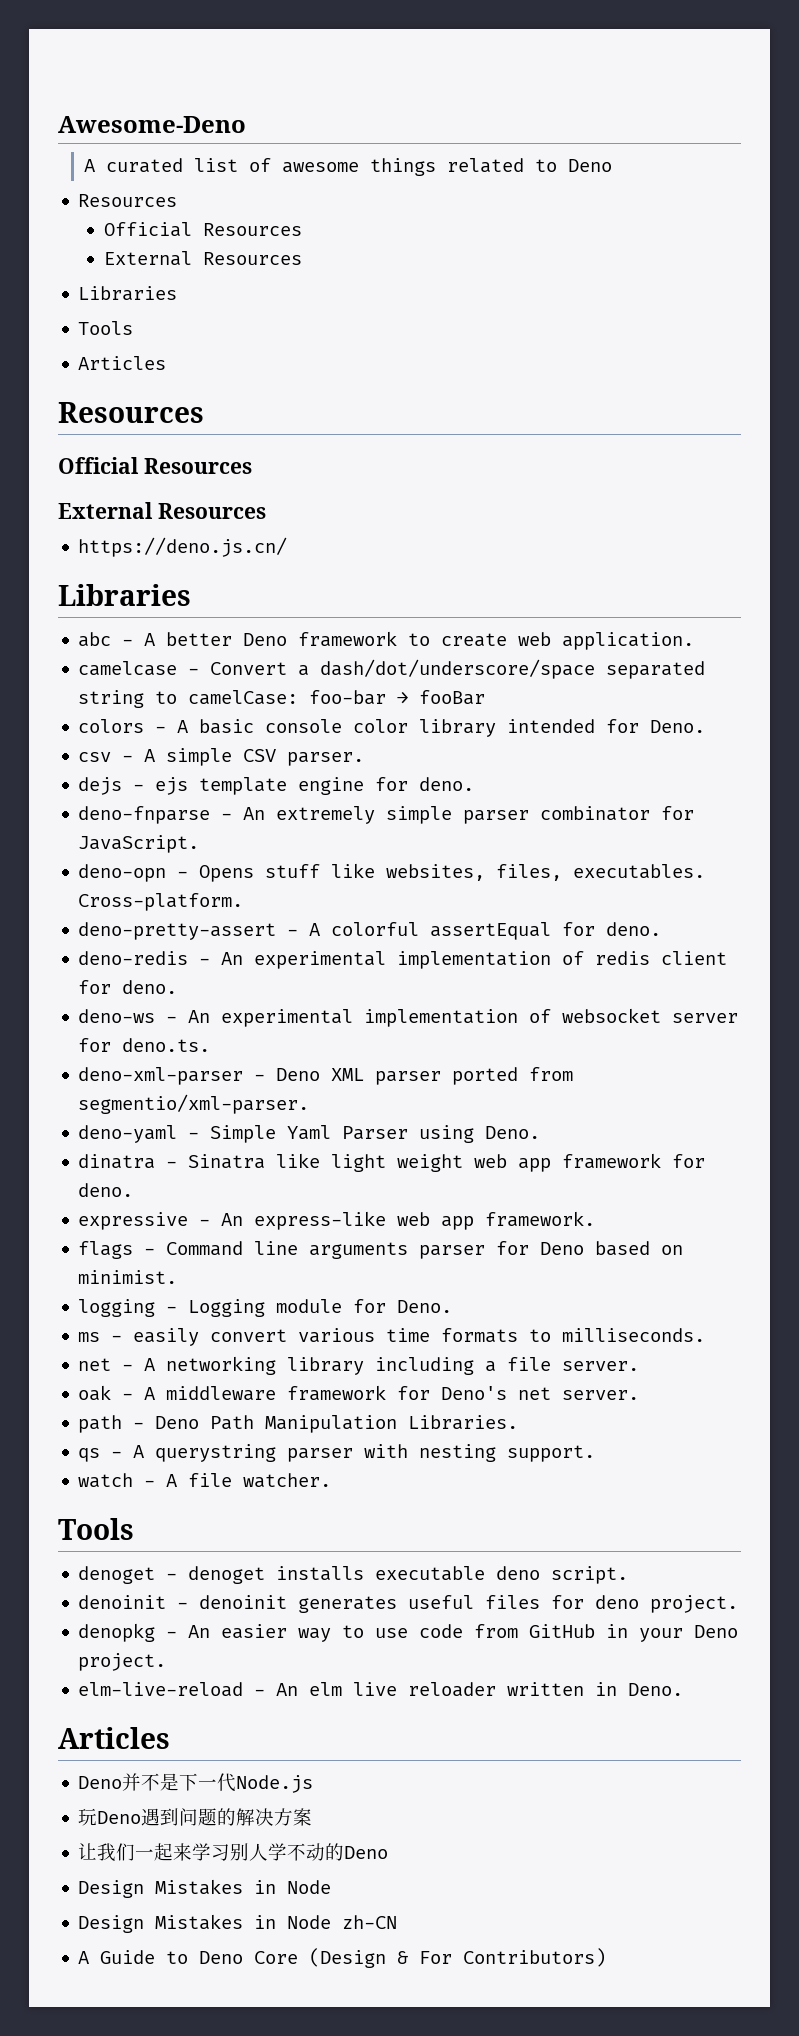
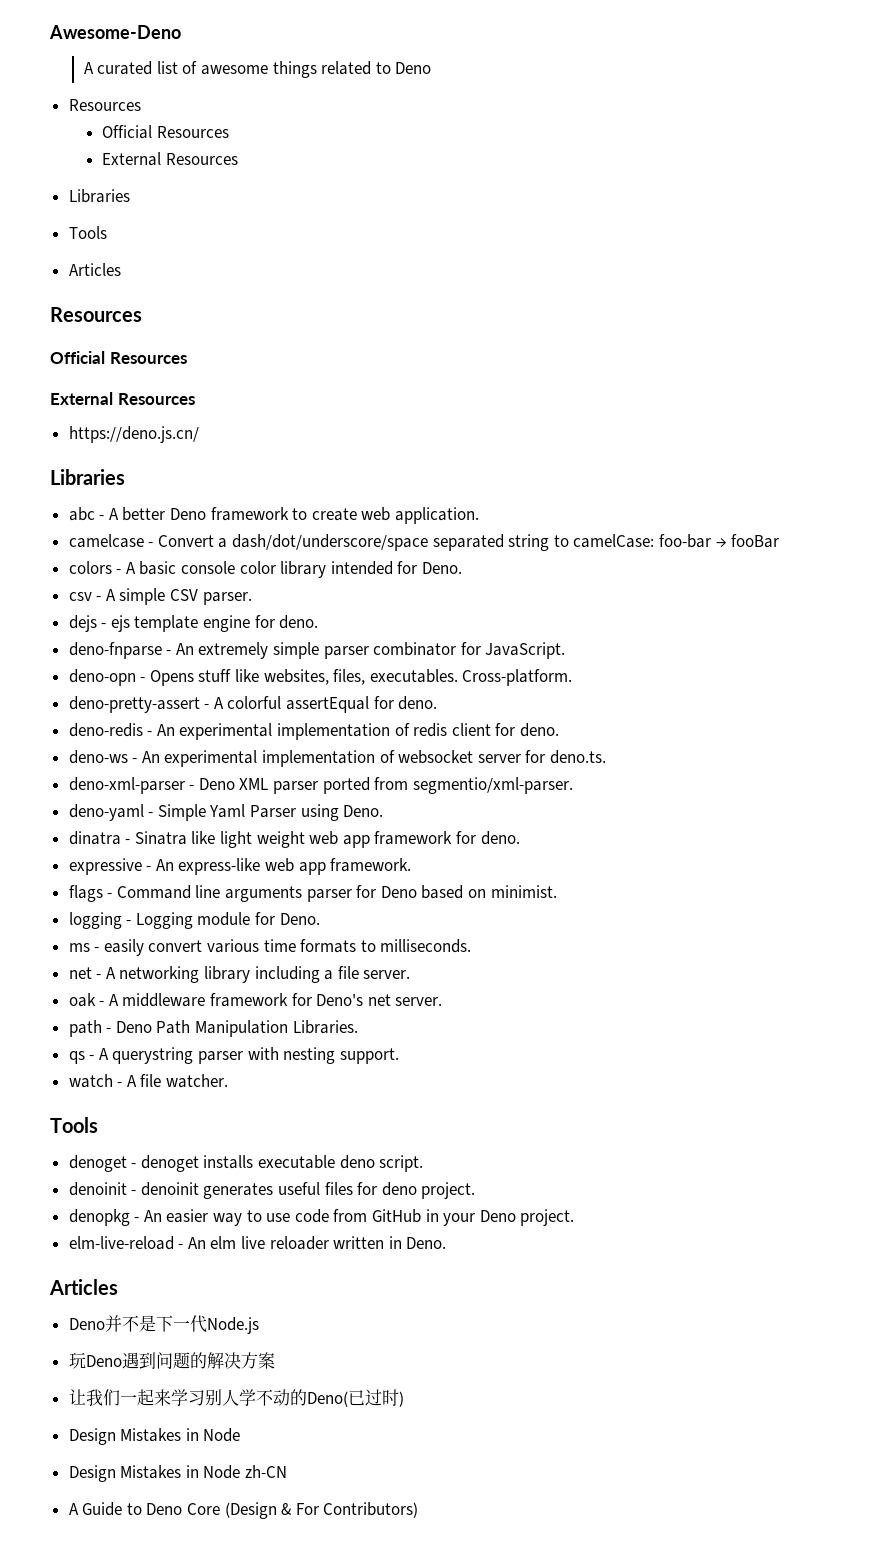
[344,1846,389,1859] Deno -> [306,1389,404,1407] Deno(已过时)

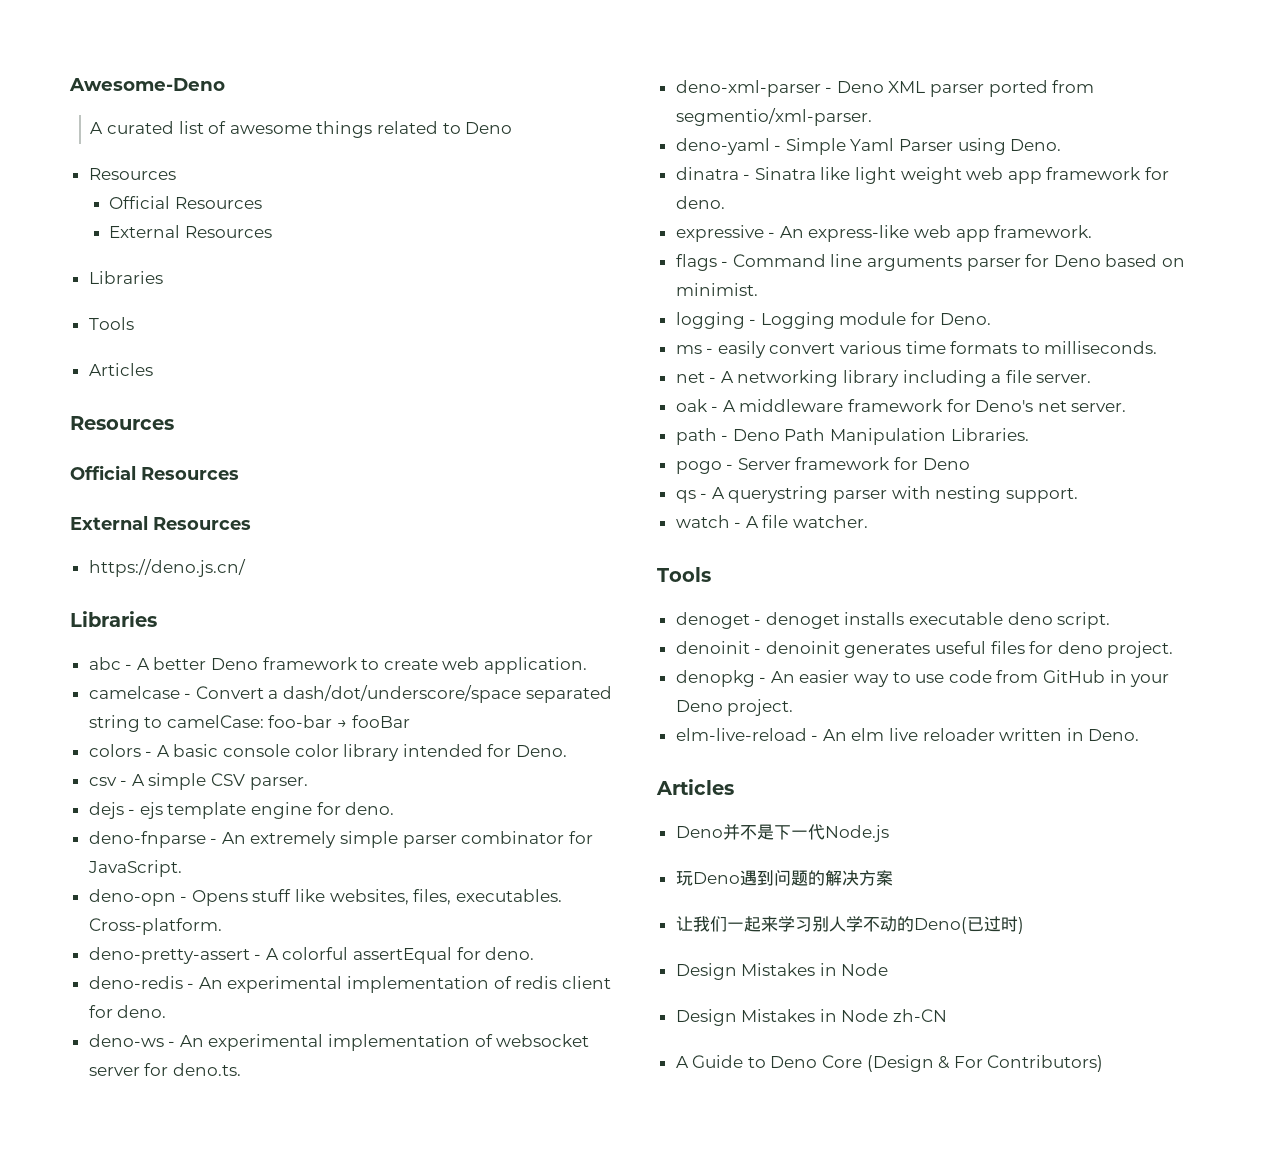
(358, 1027) none -> [675,457,970,474] // pogo - Server framework for Deno

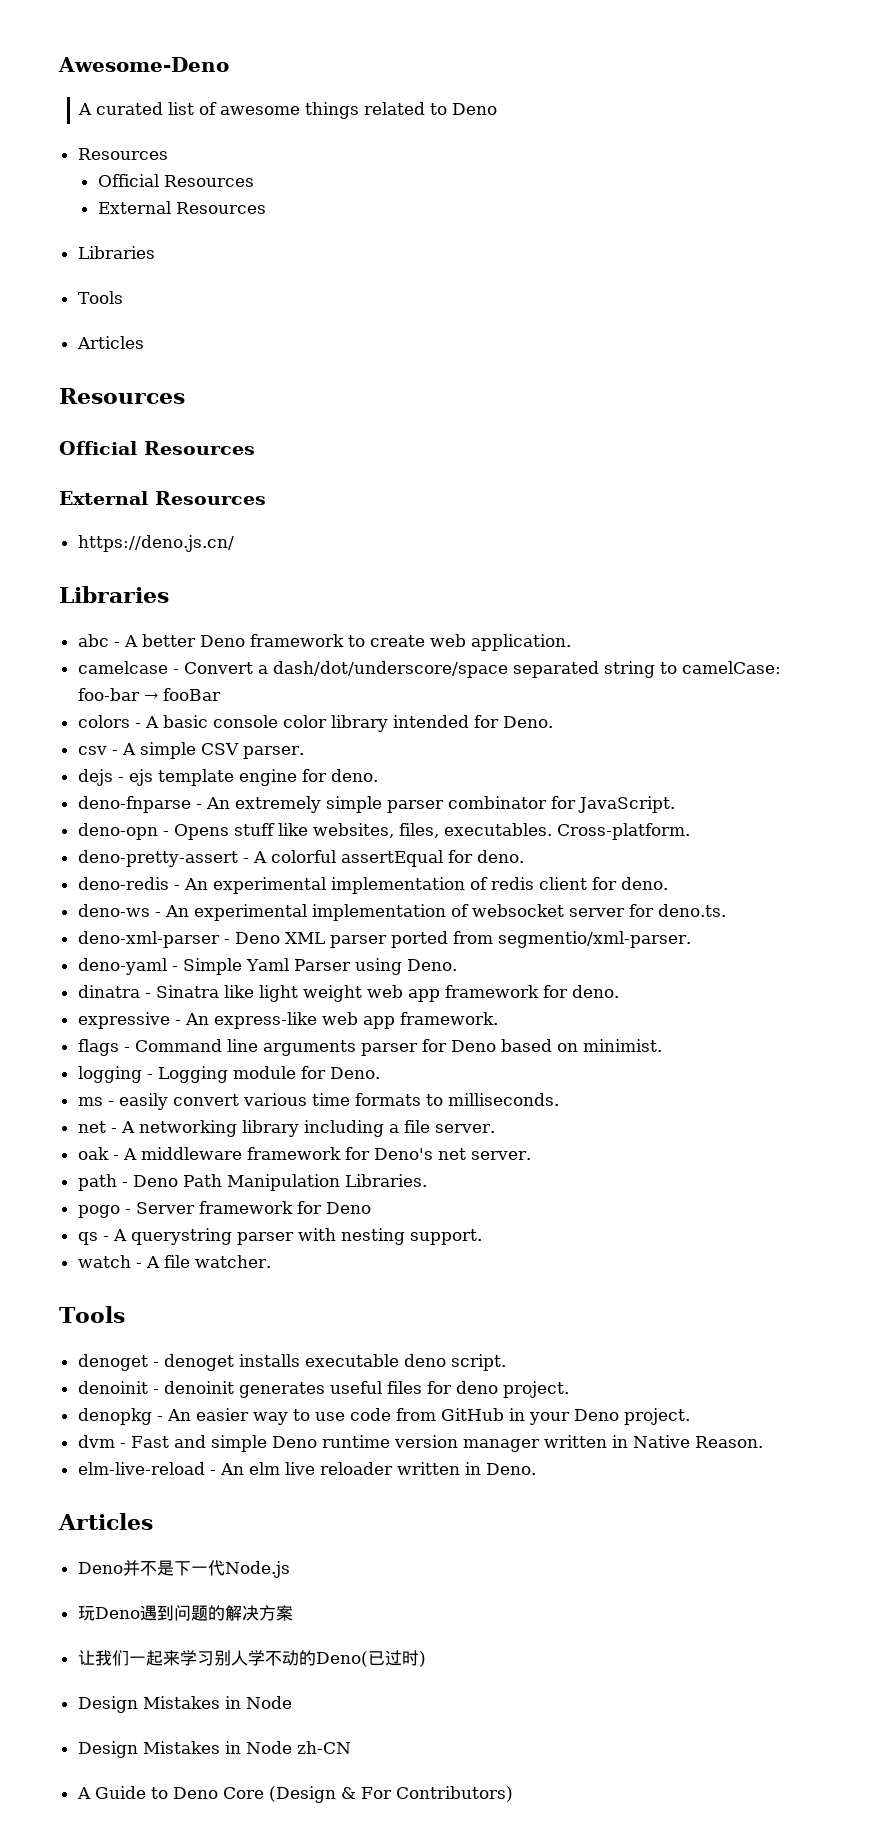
(794, 707) none -> [77,1435,763,1452] // dvm - Fast and simple Deno runtime version manager written in Native Reason.

